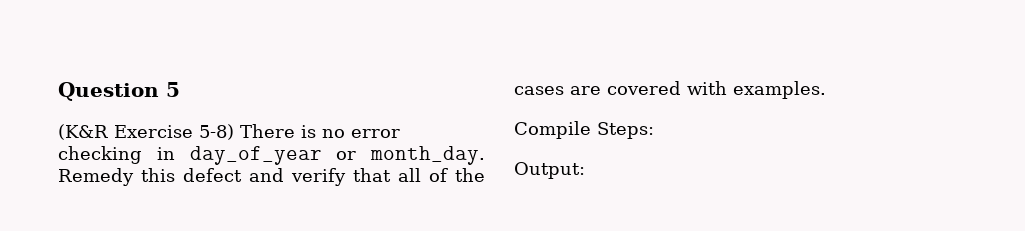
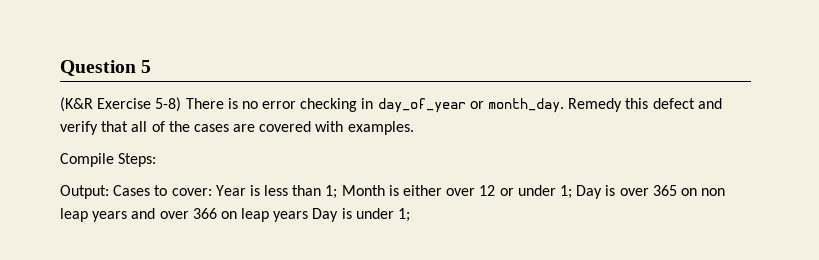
(585, 170) none -> [113,185,726,199] [60,208,411,222] Cases to cover: Year is less than 1; Month is either over 12 or under 1; Day is over 365 on non leap years and over 366 on leap years Day is under 1;

